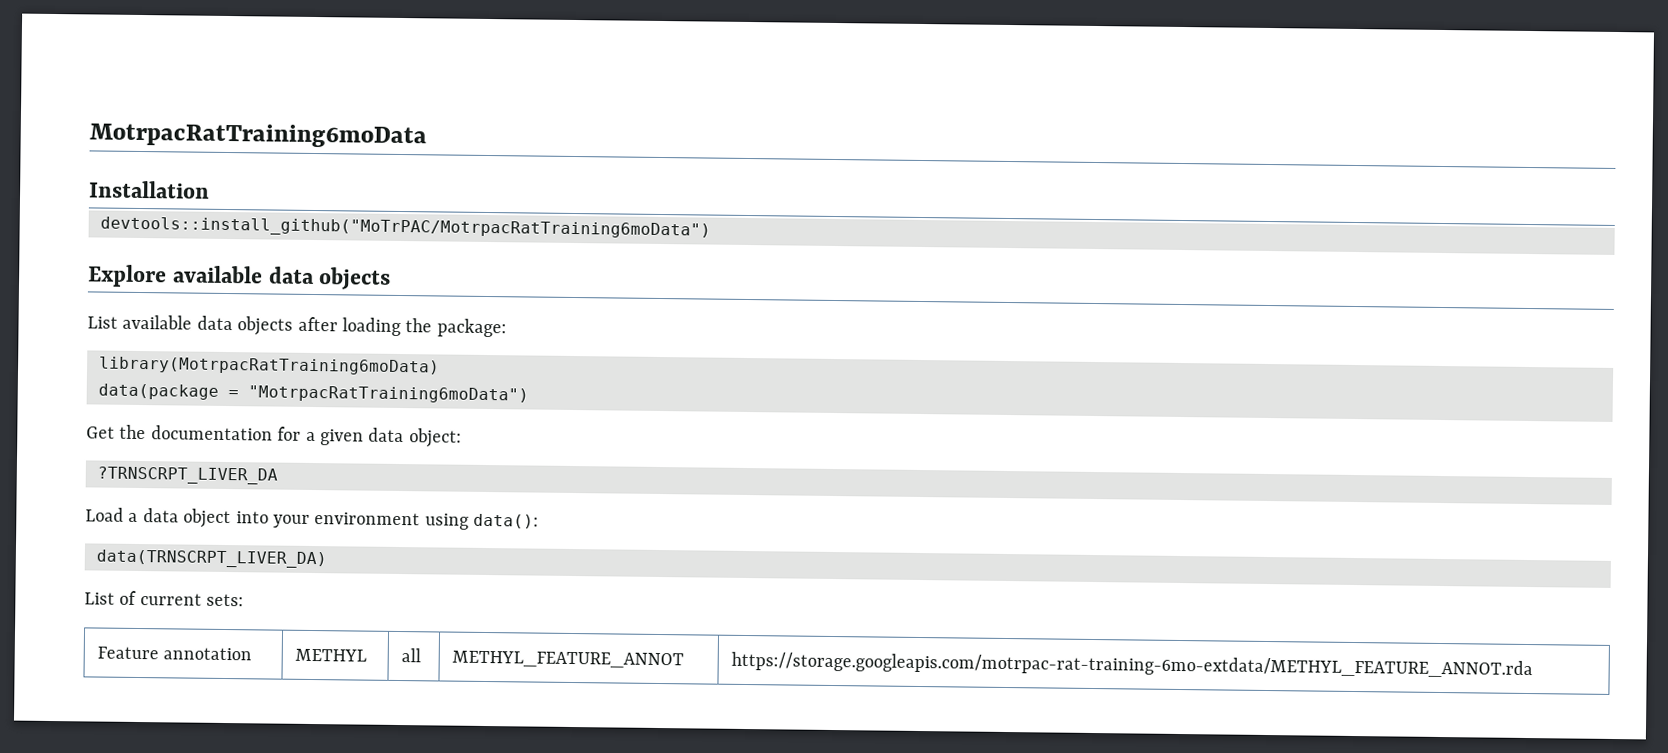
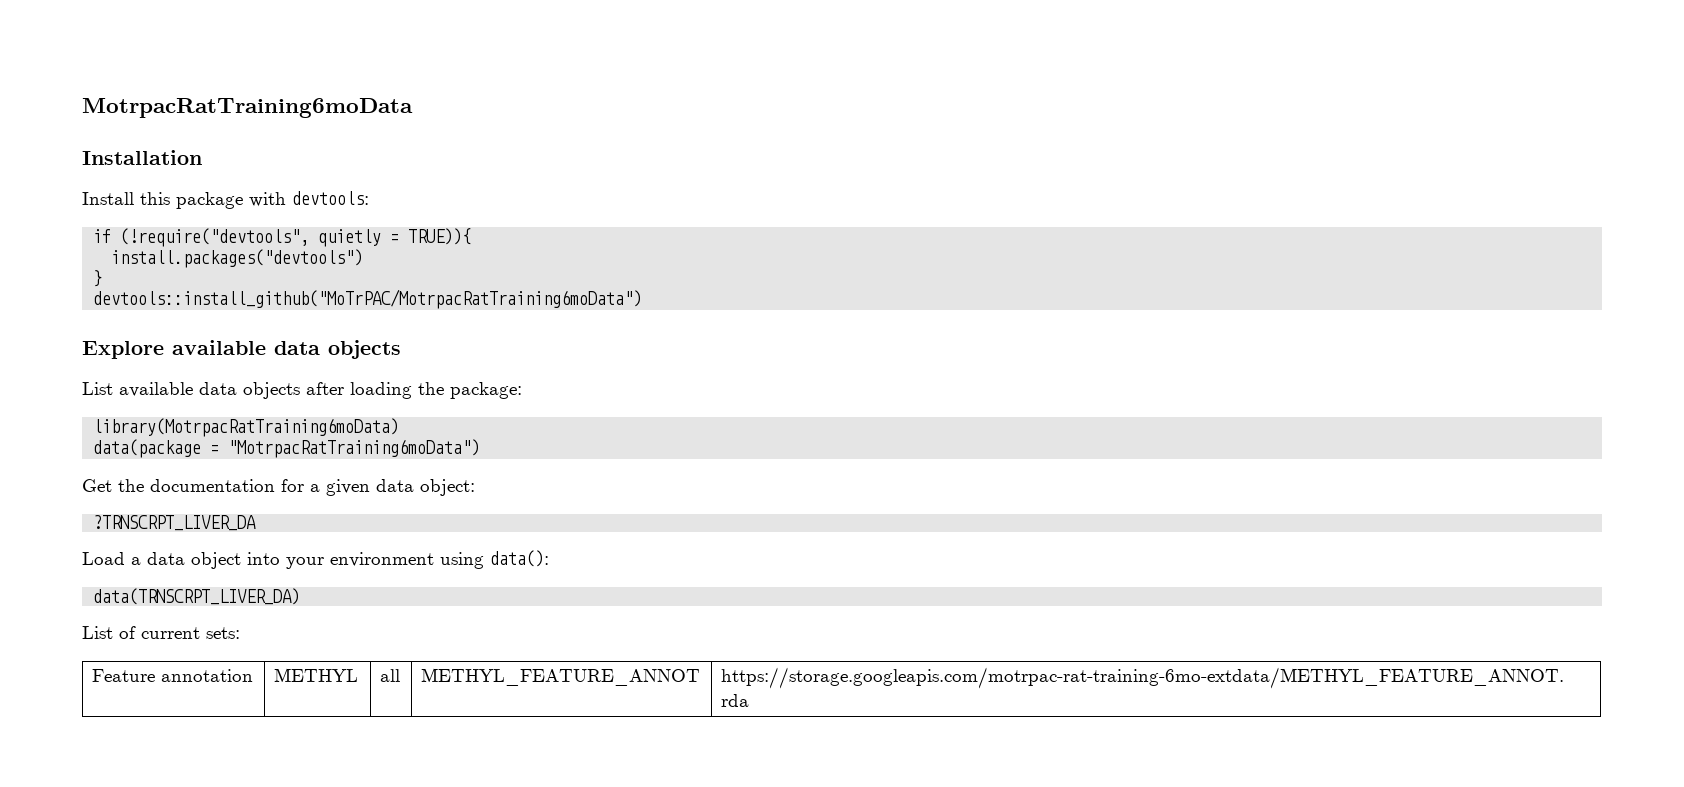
(210, 189) none -> [82,191,369,209] [93,228,472,247] [111,249,364,268] [93,270,103,287] // Install this package with devtools: // if (!require("devtools", quietly = TRUE)){ // install.packages("devtools") // }

